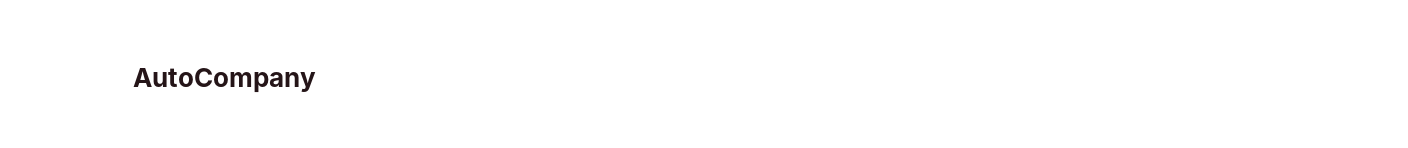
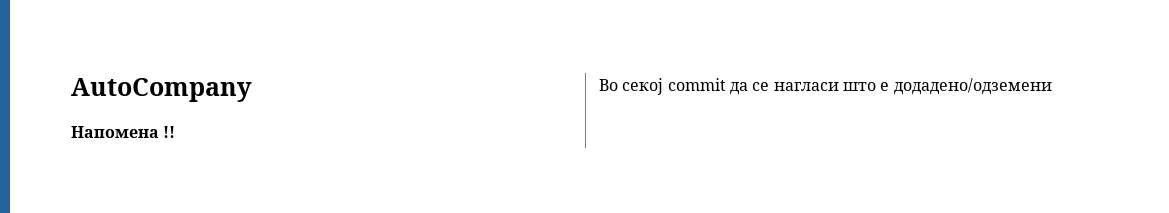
(316, 80) none -> [71,126,176,138] [599,78,1052,95] // Напомена !! // Во секој commit да се нагласи што е додадено/одземени

